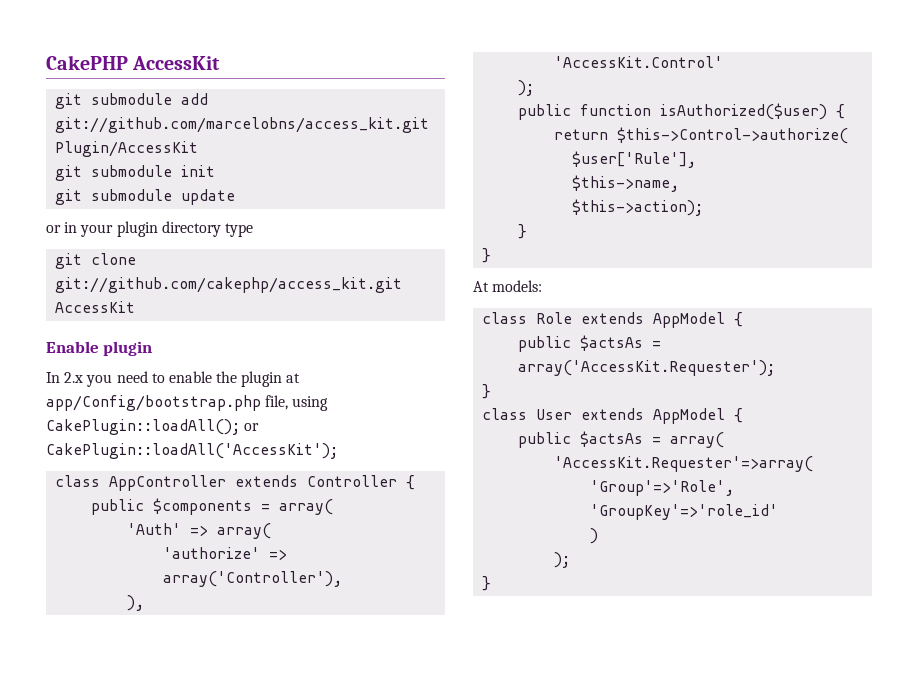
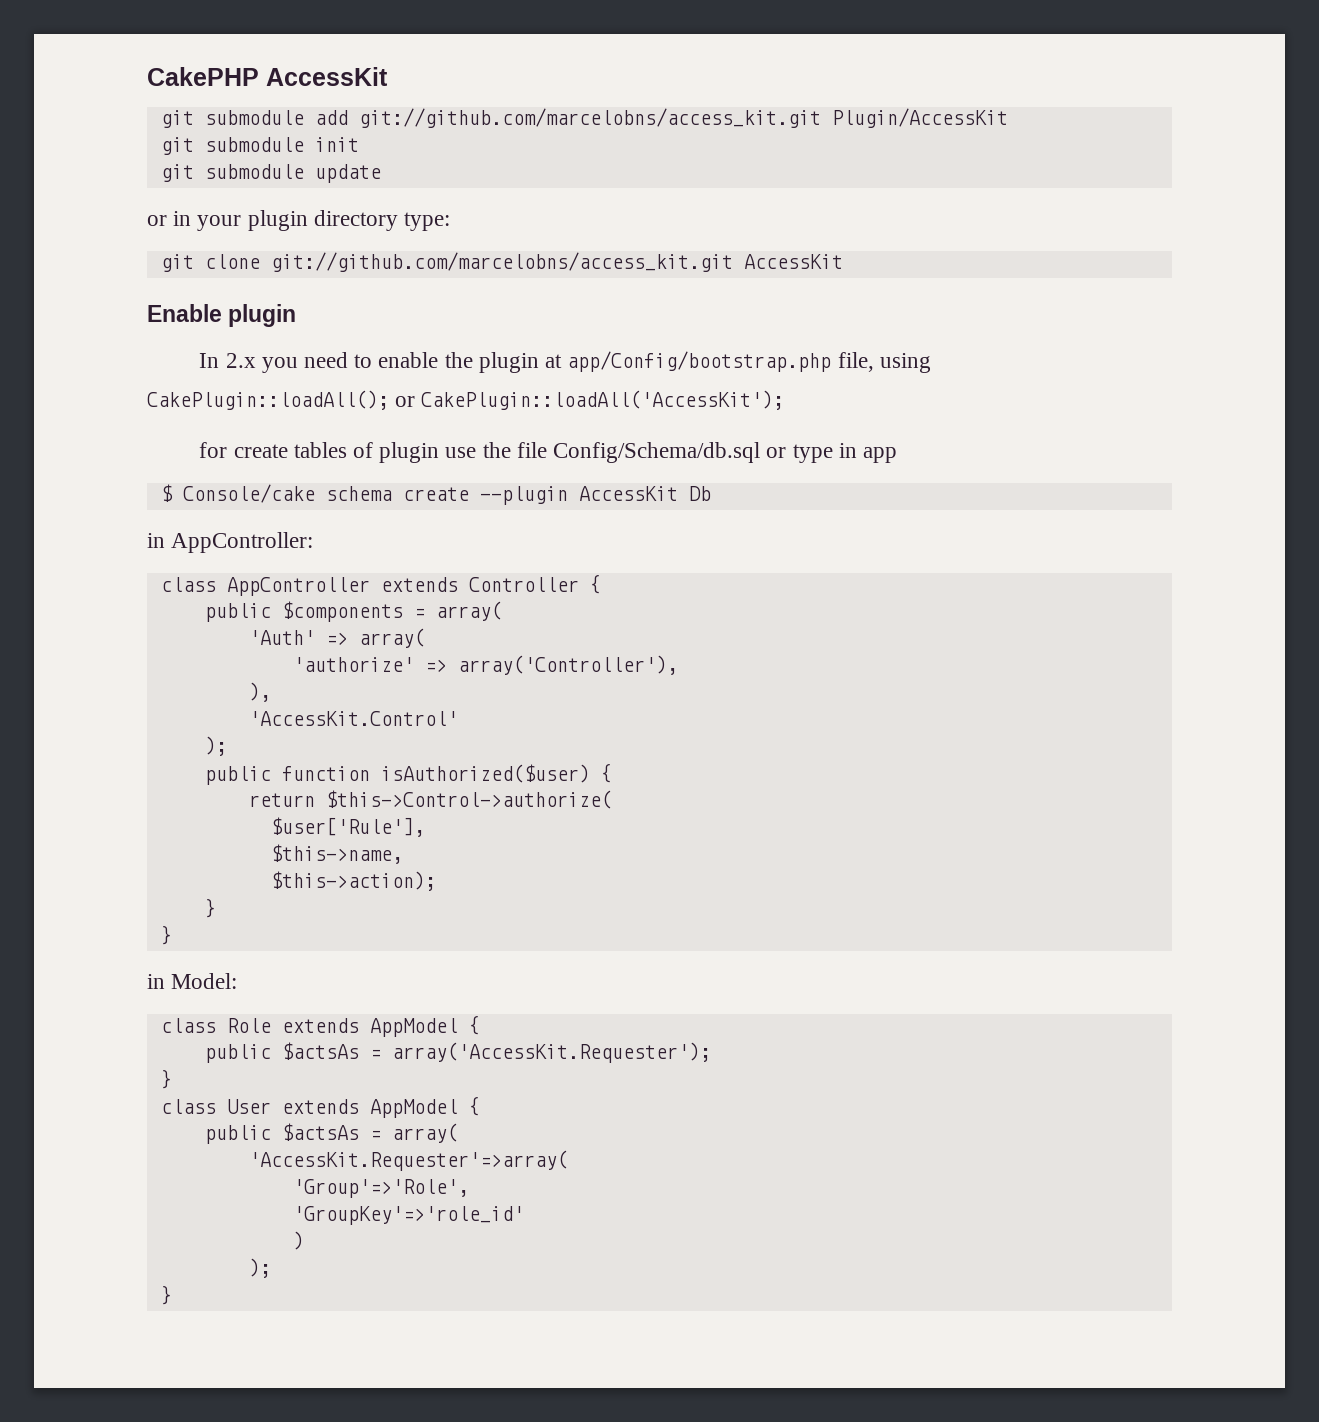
[224,223,253,237] type -> [404,212,451,231] type:
[55,277,403,293] git://github.com/cakephp/access_kit.git -> [270,252,733,272] git://github.com/marcelobns/access_kit.git
(338, 451) none -> [199,442,897,463] [160,484,711,505] [147,532,314,553] // for create tables of plugin use the file Config/Schema/db.sql or type in app // $ Console/cake schema create --plugin AccessKit Db // in AppController:
[473,280,543,292] At models: -> [147,973,238,989] in Model:

